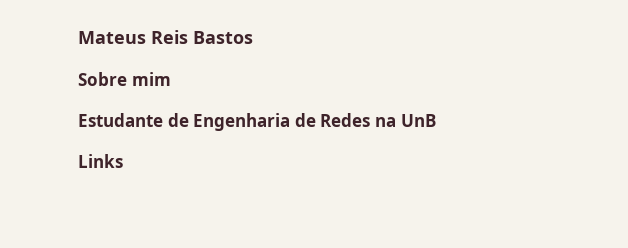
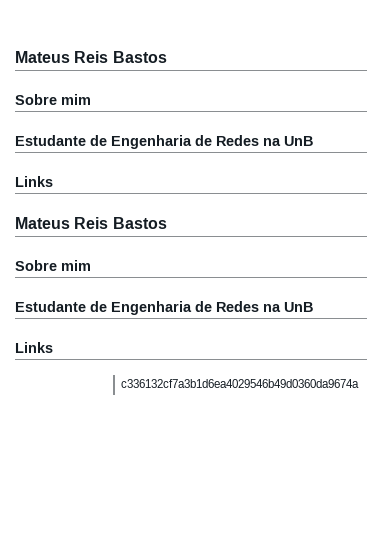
(123, 161) none -> [15,217,167,229] [15,260,91,271] [15,301,313,315] [15,342,53,353] [120,379,359,388] // Mateus Reis Bastos // Sobre mim // Estudante de Engenharia de Redes na UnB // Links // c336132cf7a3b1d6ea4029546b49d0360da9674a

